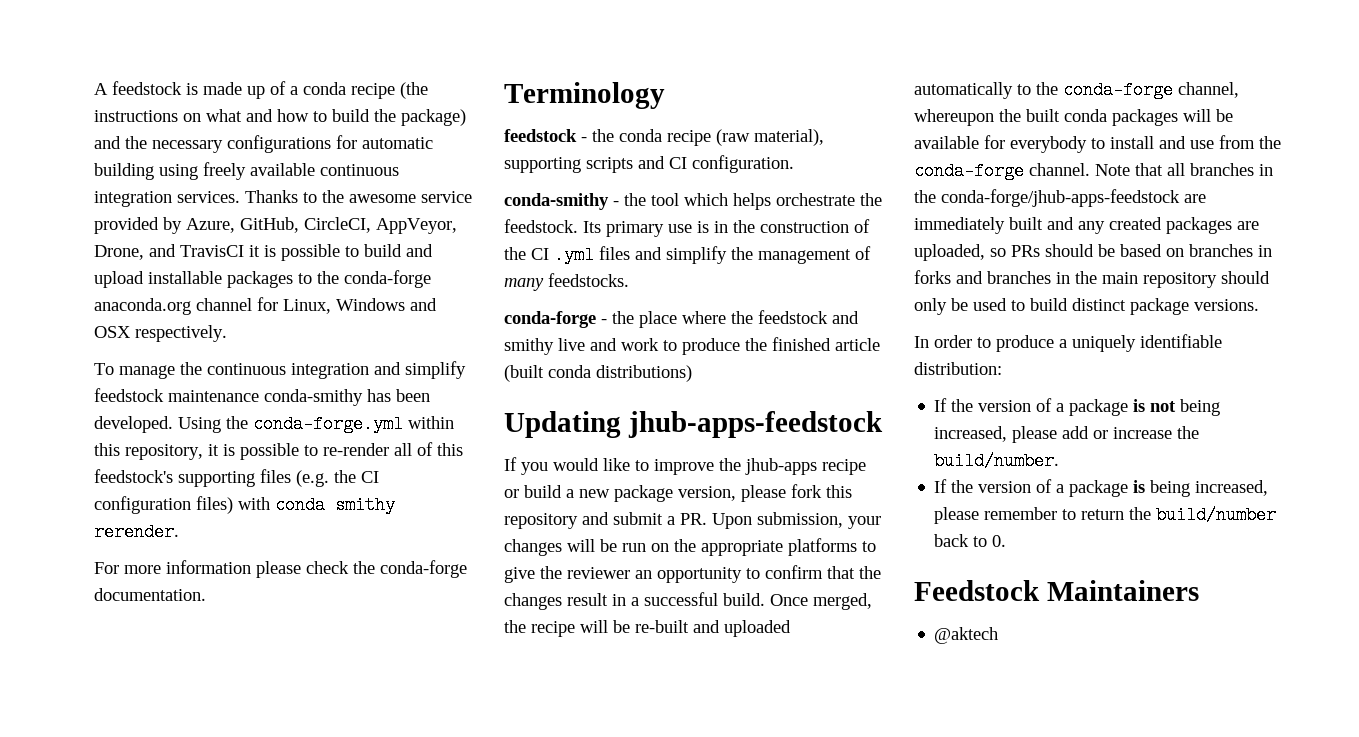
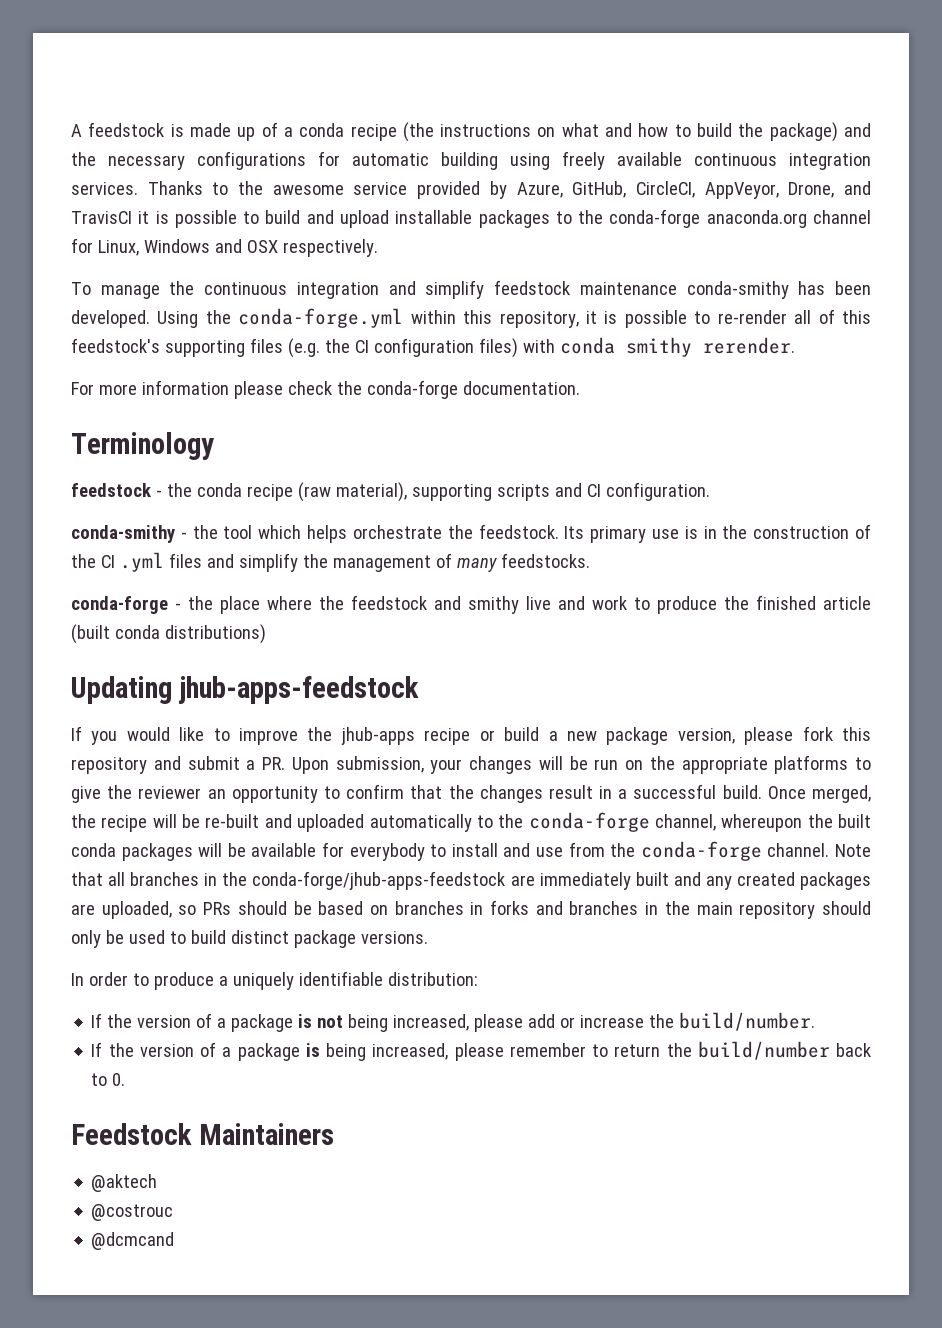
(999, 635) none -> [91,1204,174,1221] [91,1232,175,1250] // @costrouc // @dcmcand

